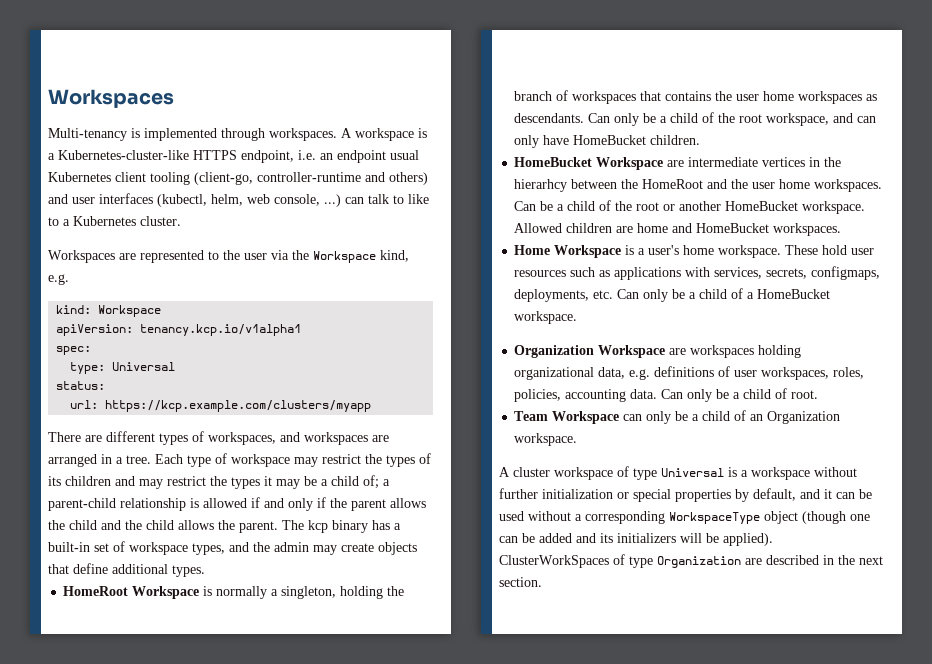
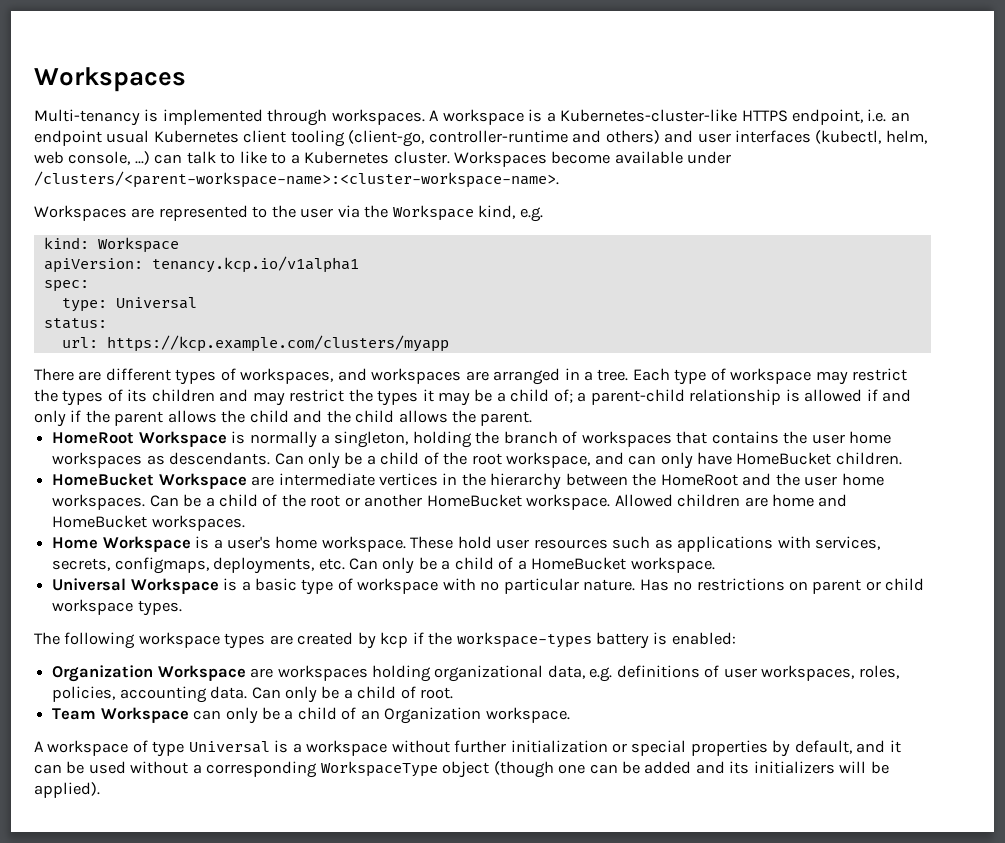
(181, 221) none -> [454,151,732,167] [34,171,559,188] Workspaces become available under /clusters/<parent-workspace-name>:<cluster-workspace-name>.
[282,520,401,533] [48,541,417,555] [48,563,205,577] The kcp binary has a built-in set of workspace types, and the admin may create objects that define additional types. -> (533, 418) none
[514,179,568,192] hierarhcy -> [490,473,562,490] hierarchy
(578, 317) none -> [52,578,925,595] [52,599,182,616] [34,632,736,649] // Universal Workspace is a basic type of workspace with no particular nature. Has no restrictions on parent or child workspace types. // The following workspace types are created by kcp if the workspace-types battery is enabled:
[513,467,550,477] cluster -> (44, 746) none
[499,554,883,568] [499,577,542,587] ClusterWorkSpaces of type Organization are described in the next section. -> (100, 790) none

